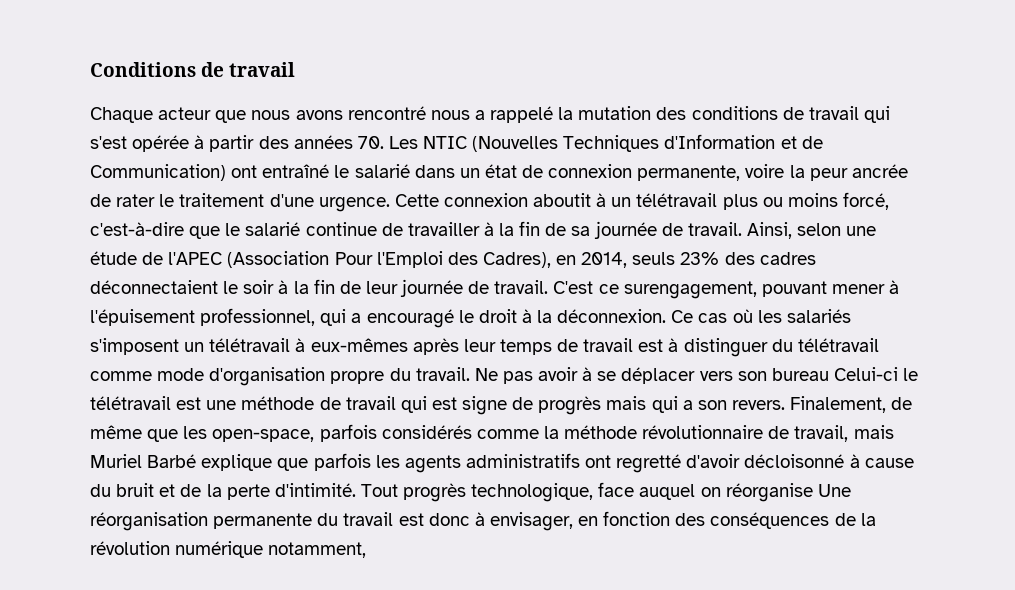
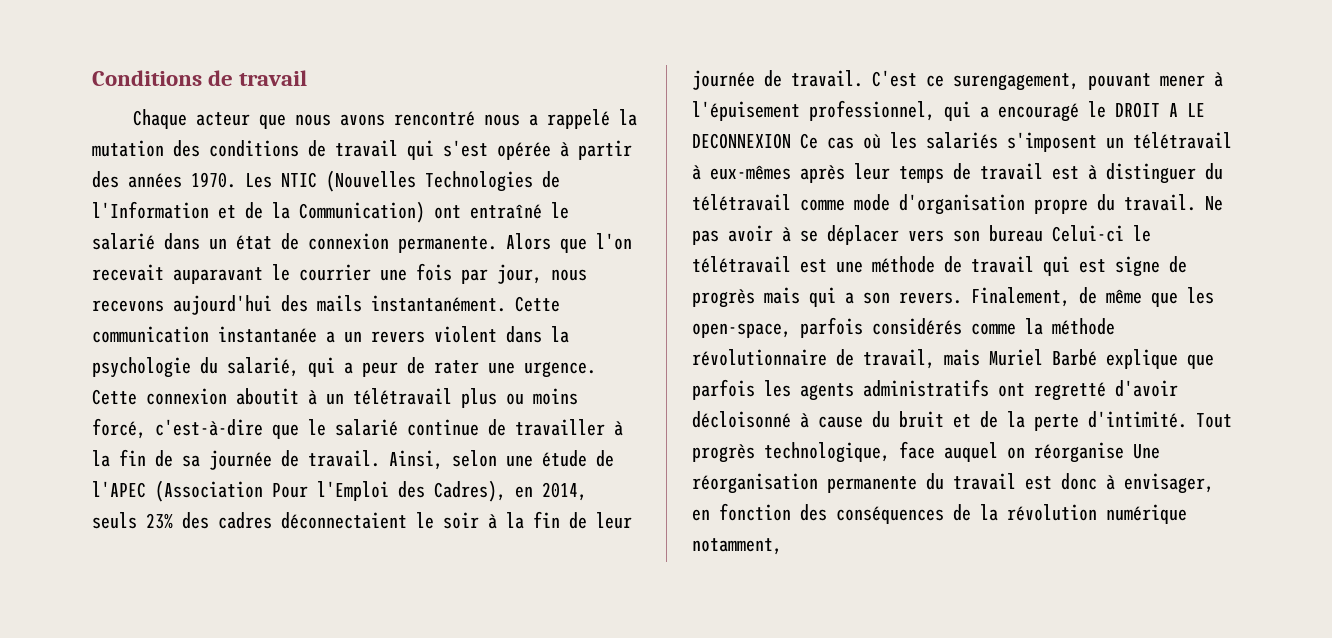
[357,136,384,149] 70. -> [191,172,236,188] 1970.
[563,134,823,152] Techniques d'Information et de -> [425,171,560,192] [92,201,290,219] Technologies de l'Information et de la
[637,164,908,181] [90,193,314,207] permanente, voire la peur ancrée de rater le traitement d'une -> [398,233,632,253] [92,263,587,284] [92,295,560,315] [92,326,569,343] [92,357,515,378] permanente. Alors que l'on recevait auparavant le courrier une fois par jour, nous recevons aujourd'hui des mails instantanément. Cette communication instantanée a un revers violent dans la psychologie du salarié, qui a peur de rater une
[478,309,667,323] droit à la déconnexion. -> [1115,102,1205,118] [692,133,791,149] DROIT A LE DECONNEXION

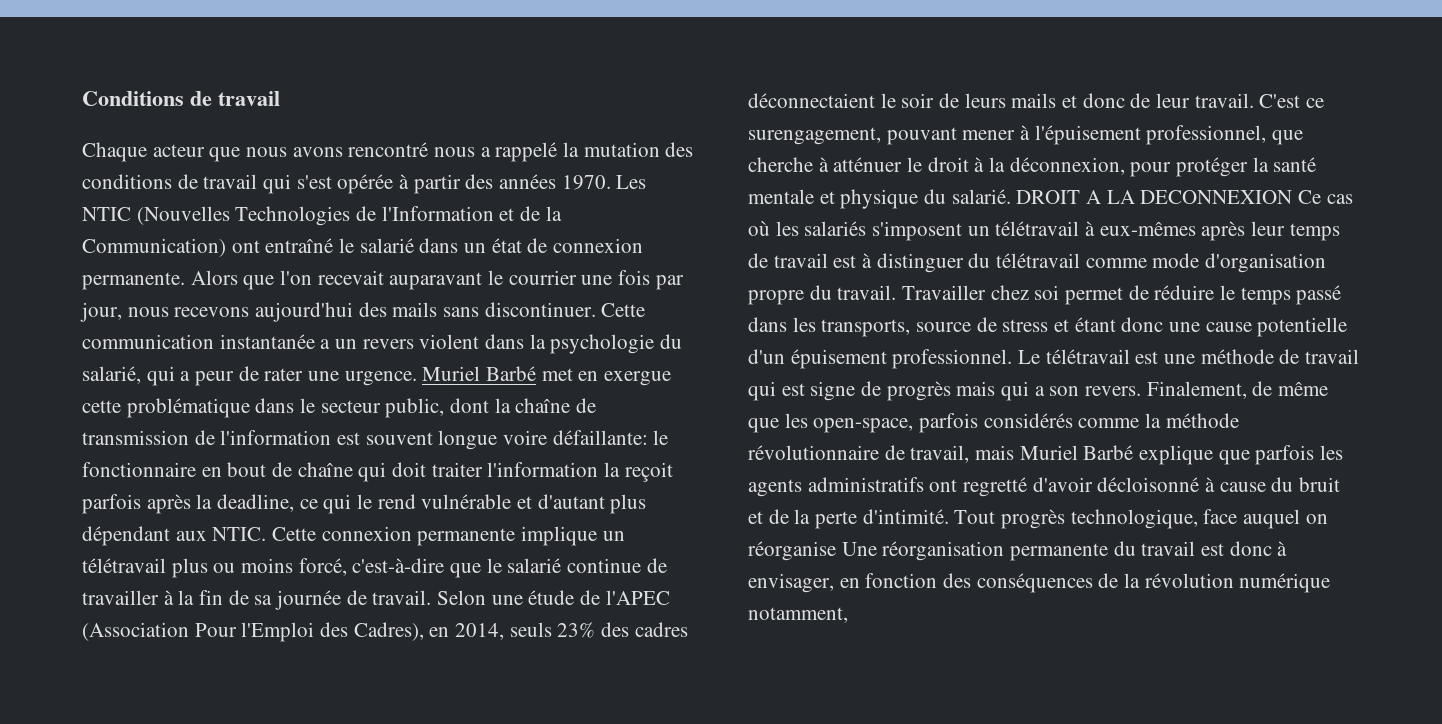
[371,295,506,312] instantanément. -> [443,302,596,317] sans discontinuer.
[92,388,317,405] Cette connexion aboutit à -> [422,366,672,386] [82,398,597,418] [82,430,669,450] [82,462,673,482] [82,494,647,514] [82,526,598,546] Muriel Barbé met en exergue cette problématique dans le secteur public, dont la chaîne de transmission de l'information est souvent longue voire défaillante: le fonctionnaire en bout de chaîne qui doit traiter l'information la reçoit parfois après la deadline, ce qui le rend vulnérable et d'autant plus dépendant aux NTIC. Cette connexion permanente implique
[389,450,497,470] Ainsi, selon -> [437,590,487,605] Selon
[488,511,632,529] [692,70,782,90] à la fin de leur journée de -> [939,93,1191,108] de leurs mails et donc de leur
[944,101,1106,122] qui a encouragé le -> [1272,130,1304,145] [748,157,1317,177] [748,189,1011,209] que cherche à atténuer le droit à la déconnexion, pour protéger la santé mentale et physique du salarié.
[1187,103,1205,117] LE -> [1106,190,1135,204] LA
[1205,196,1223,211] [692,225,1151,245] Ne pas avoir à se déplacer vers son bureau Celui-ci le -> [902,285,1342,305] [748,317,1348,337] [748,349,1041,369] Travailler chez soi permet de réduire le temps passé dans les transports, source de stress et étant donc une cause potentielle d'un épuisement professionnel. Le

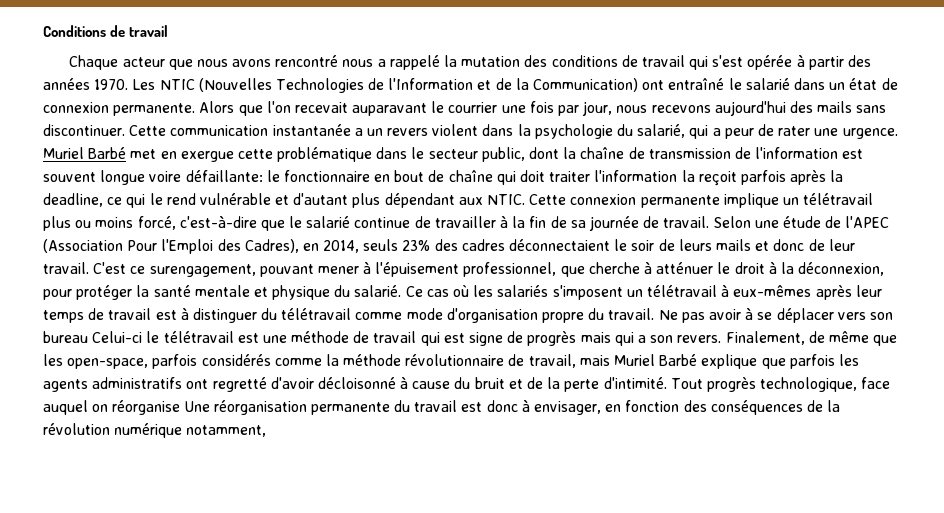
[1016,190,1293,204] DROIT A LA DECONNEXION -> (402, 291) none
[902,285,1342,305] [748,317,1348,337] [748,349,1041,369] Travailler chez soi permet de réduire le temps passé dans les transports, source de stress et étant donc une cause potentielle d'un épuisement professionnel. Le -> [658,307,893,323] [43,331,160,343] Ne pas avoir à se déplacer vers son bureau Celui-ci le

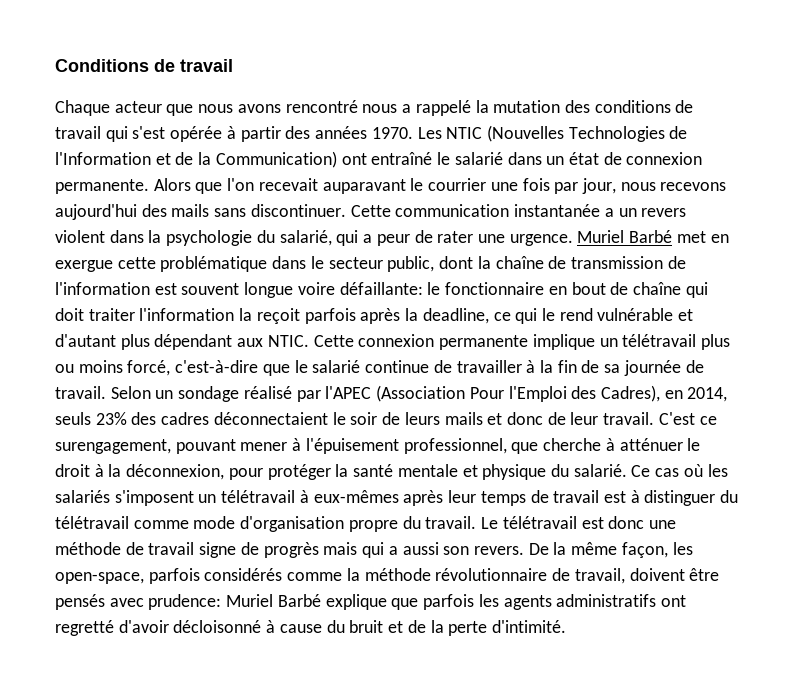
[754,216,842,228] une étude de -> [155,386,321,402] un sondage réalisé par
[658,307,893,323] [43,331,160,343] Ne pas avoir à se déplacer vers son bureau Celui-ci le -> [481,517,499,529] Le
(259, 338) none -> [608,516,645,529] donc
[420,332,465,346] qui est -> (195, 548) none
(646, 339) none -> [402,542,439,555] aussi
[725,331,898,346] Finalement, de même que -> [528,542,668,558] De la même façon,
[579,355,610,366] mais -> [629,568,720,581] [55,594,222,610] doivent être pensés avec prudence:
[670,377,891,392] [43,399,841,415] [43,423,267,438] Tout progrès technologique, face auquel on réorganise Une réorganisation permanente du travail est donc à envisager, en fonction des conséquences de la révolution numérique notamment, -> (566, 626) none

